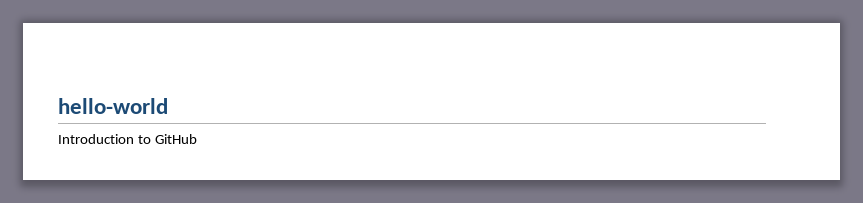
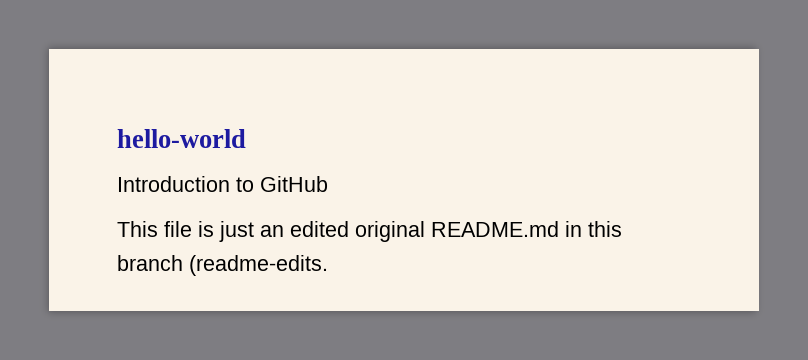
(197, 139) none -> [117,221,622,242] [117,255,328,276] // This file is just an edited original README.md in this branch (readme-edits.

